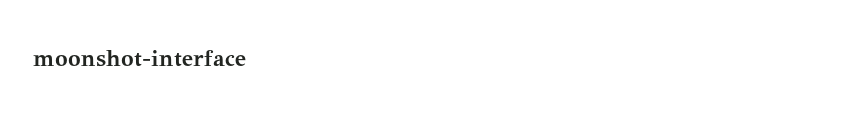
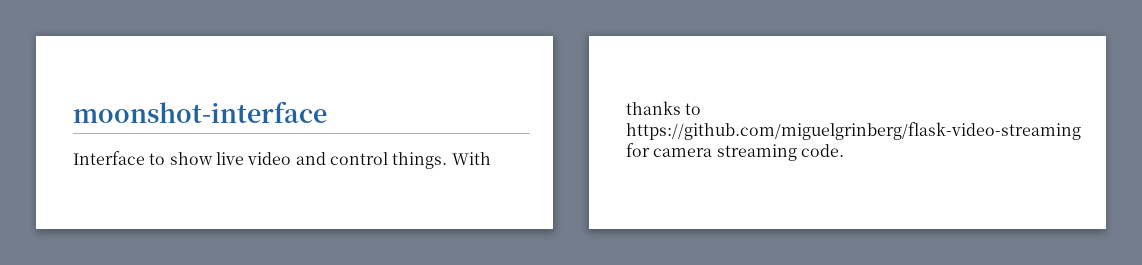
(246, 58) none -> [73,151,491,169] [626,101,702,115] [626,122,1081,140] [626,143,844,161] // Interface to show live video and control things. With thanks to https://github.com/miguelgrinberg/flask-video-streaming for camera streaming code.

